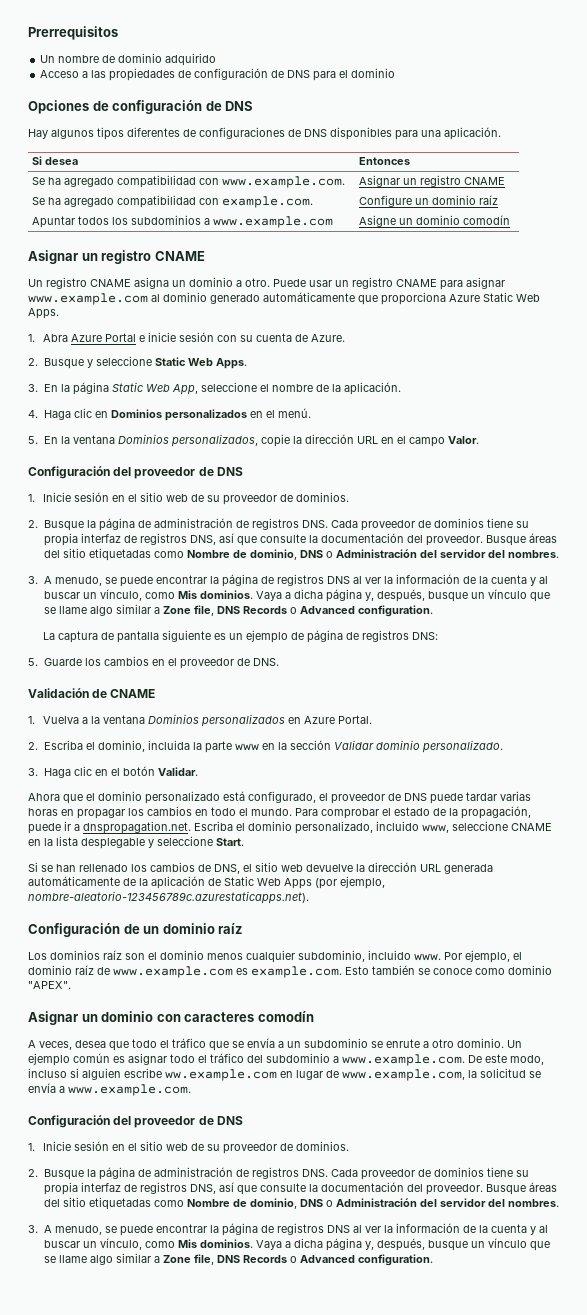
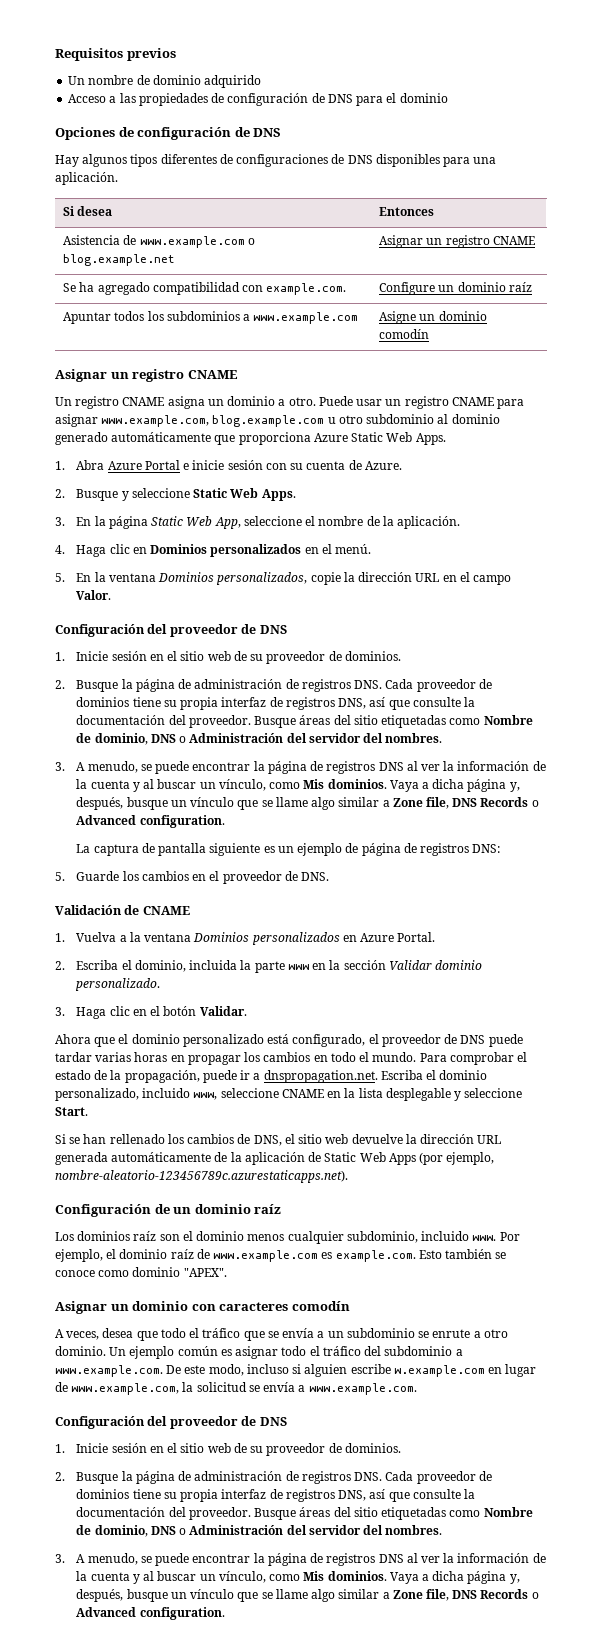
[28,26,118,40] Prerrequisitos -> [55,48,176,61] Requisitos previos
[32,175,346,188] Se ha agregado compatibilidad con www.example.com. -> [63,235,255,248] [63,254,176,266] Asistencia de www.example.com o blog.example.net
[28,293,148,305] www.example.com -> [101,414,435,427] www.example.com, blog.example.com u otro subdominio
[165,1069,277,1081] ww.example.com -> [393,1365,485,1377] w.example.com

